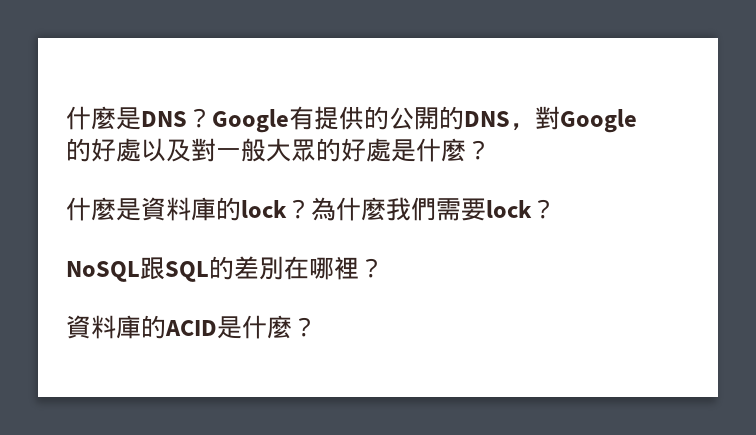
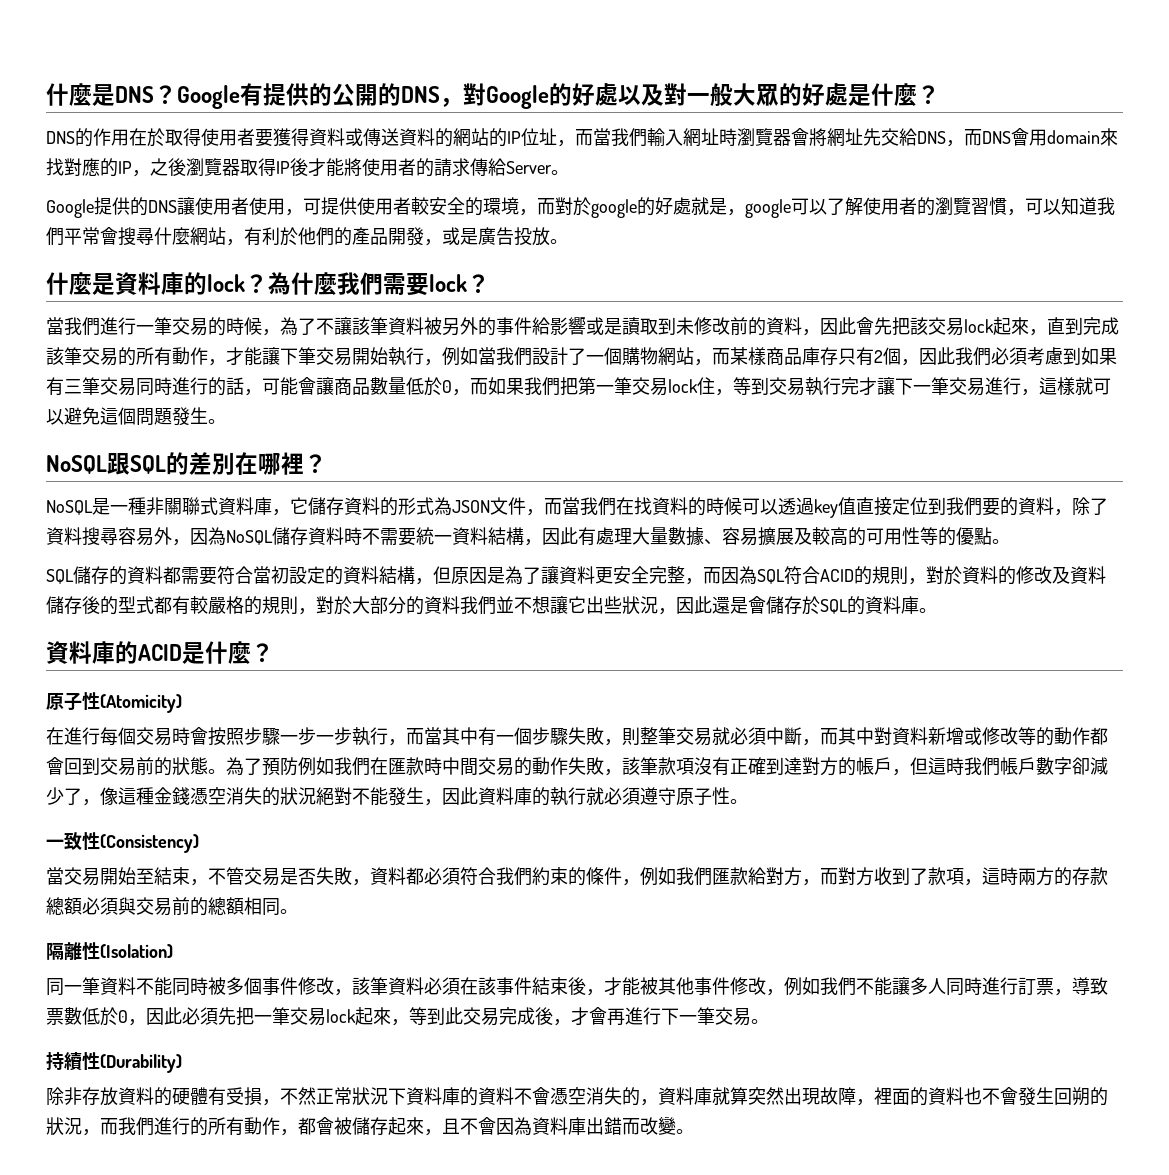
(491, 150) none -> [46,128,1118,147] [46,158,569,177] [46,197,1115,218] [46,227,568,246] // DNS的作用在於取得使用者要獲得資料或傳送資料的網站的IP位址，而當我們輸入網址時瀏覽器會將網址先交給DNS，而DNS會用domain來找對應的IP，之後瀏覽器取得IP後才能將使用者的請求傳給Server。 // Google提供的DNS讓使用者使用，可提供使用者較安全的環境，而對於google的好處就是，google可以了解使用者的瀏覽習慣，可以知道我們平常會搜尋什麼網站，有利於他們的產品開發，或是廣告投放。
(556, 209) none -> [46,317,1119,336] [46,347,1117,366] [46,377,1111,396] [46,407,226,426] // 當我們進行一筆交易的時候，為了不讓該筆資料被另外的事件給影響或是讀取到未修改前的資料，因此會先把該交易lock起來，直到完成該筆交易的所有動作，才能讓下筆交易開始執行，例如當我們設計了一個購物網站，而某樣商品庫存只有2個，因此我們必須考慮到如果有三筆交易同時進行的話，可能會讓商品數量低於0，而如果我們把第一筆交易lock住，等到交易執行完才讓下一筆交易進行，這樣就可以避免這個問題發生。
(384, 268) none -> [46,497,1108,518] [46,527,1010,546] [46,566,1106,585] [46,596,937,615] // NoSQL是一種非關聯式資料庫，它儲存資料的形式為JSON文件，而當我們在找資料的時候可以透過key值直接定位到我們要的資料，除了資料搜尋容易外，因為NoSQL儲存資料時不需要統一資料結構，因此有處理大量數據、容易擴展及較高的可用性等的優點。 // SQL儲存的資料都需要符合當初設定的資料結構，但原因是為了讓資料更安全完整，而因為SQL符合ACID的規則，對於資料的修改及資料儲存後的型式都有較嚴格的規則，對於大部分的資料我們並不想讓它出些狀況，因此還是會儲存於SQL的資料庫。
(317, 327) none -> [46,692,182,713] [46,727,1108,746] [46,757,1108,776] [46,787,748,806] [46,832,199,853] [46,867,1108,886] [46,897,298,916] [46,942,173,960] [46,977,1108,996] [46,1007,769,1026] [46,1052,182,1073] [46,1087,1108,1106] [46,1116,694,1136] // 原子性(Atomicity) // 在進行每個交易時會按照步驟一步一步執行，而當其中有一個步驟失敗，則整筆交易就必須中斷，而其中對資料新增或修改等的動作都會回到交易前的狀態。為了預防例如我們在匯款時中間交易的動作失敗，該筆款項沒有正確到達對方的帳戶，但這時我們帳戶數字卻減少了，像這種金錢憑空消失的狀況絕對不能發生，因此資料庫的執行就必須遵守原子性。 // 一致性(Consistency) // 當交易開始至結束，不管交易是否失敗，資料都必須符合我們約束的條件，例如我們匯款給對方，而對方收到了款項，這時兩方的存款總額必須與交易前的總額相同。 // 隔離性(Isolation) // 同一筆資料不能同時被多個事件修改，該筆資料必須在該事件結束後，才能被其他事件修改，例如我們不能讓多人同時進行訂票，導致票數低於0，因此必須先把一筆交易lock起來，等到此交易完成後，才會再進行下一筆交易。 // 持續性(Durability) // 除非存放資料的硬體有受損，不然正常狀況下資料庫的資料不會憑空消失的，資料庫就算突然出現故障，裡面的資料也不會發生回朔的狀況，而我們進行的所有動作，都會被儲存起來，且不會因為資料庫出錯而改變。

